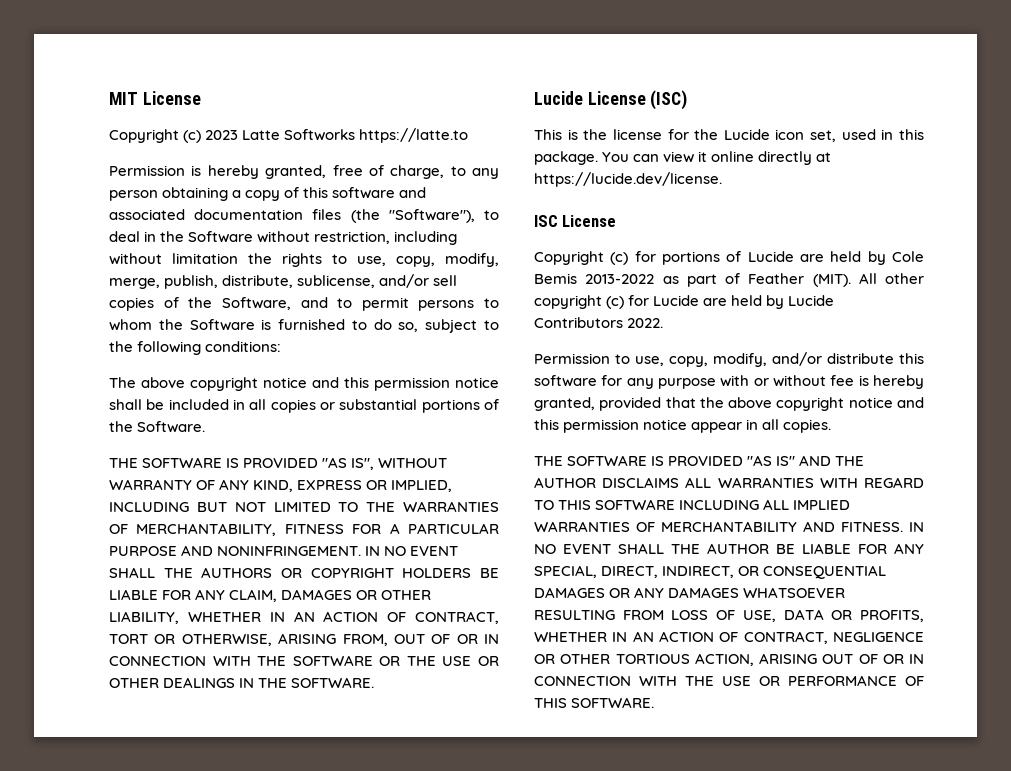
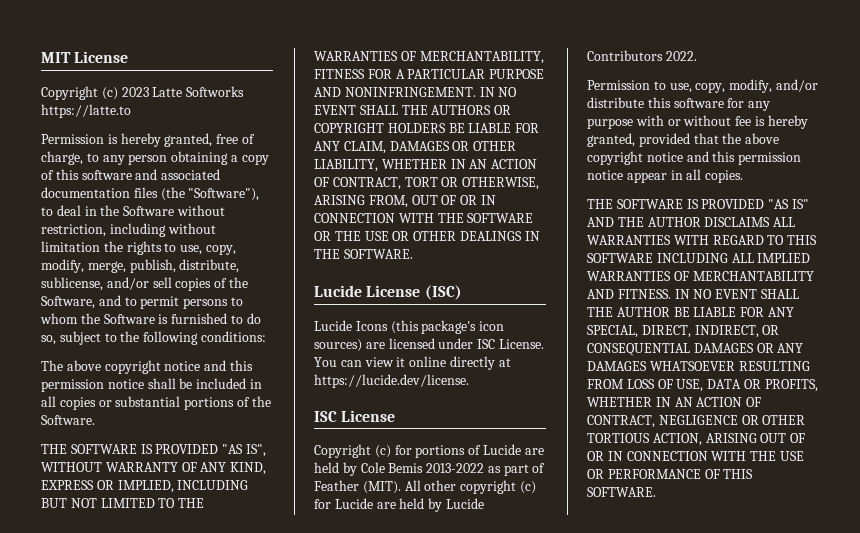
[534,129,924,142] [534,151,598,165] This is the license for the Lucide icon set, used in this package. -> [314,320,505,334] [314,338,544,352] Lucide Icons (this package's icon sources) are licensed under ISC License.

